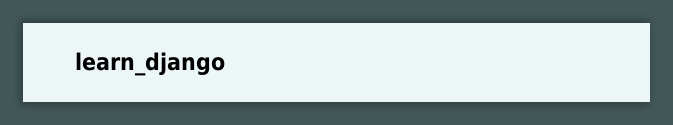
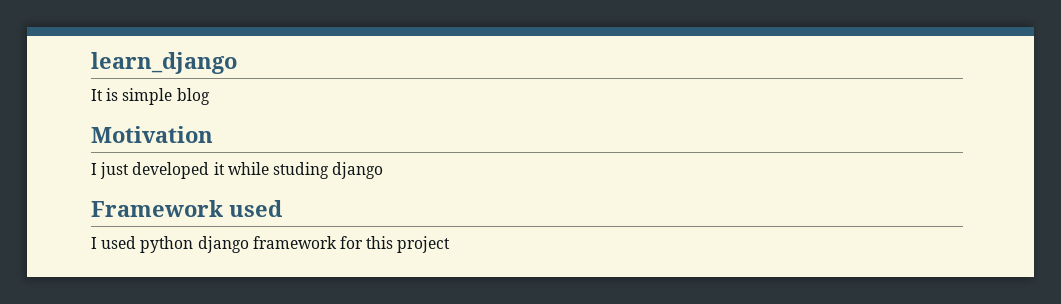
(225, 64) none -> [91,88,210,105] [91,126,213,143] [91,162,384,179] [91,200,282,217] [91,236,451,253] // It is simple blog // Motivation // I just developed it while studing django // Framework used // I used python django framework for this project

